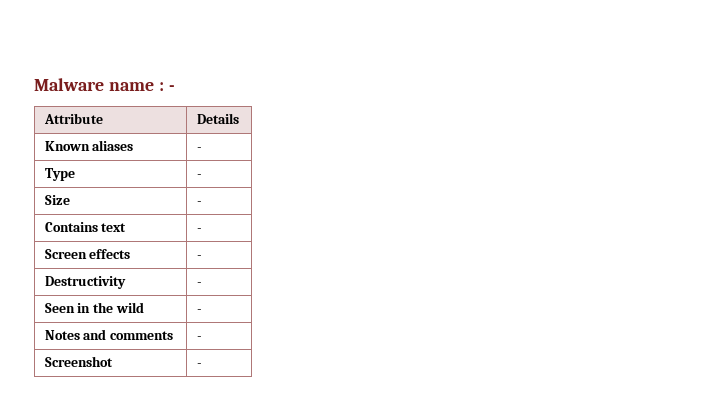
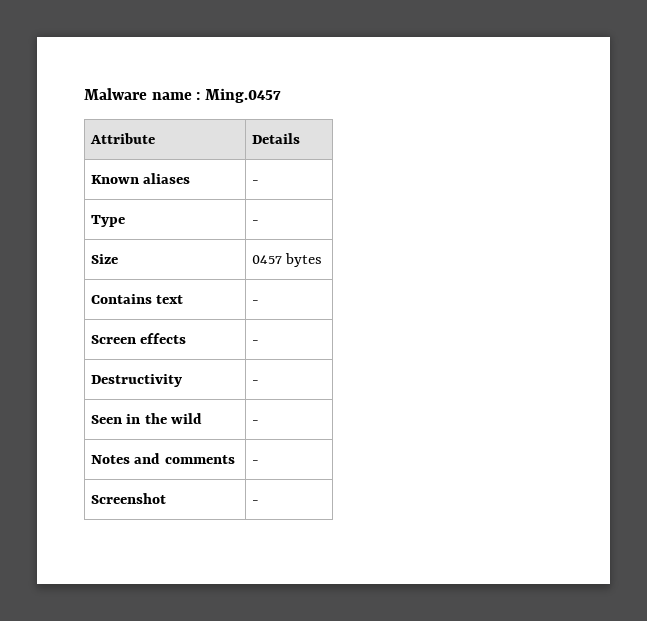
[168,85,175,91] - -> [205,88,282,103] Ming.0457
[196,201,202,205] - -> [251,253,323,267] 0457 bytes

